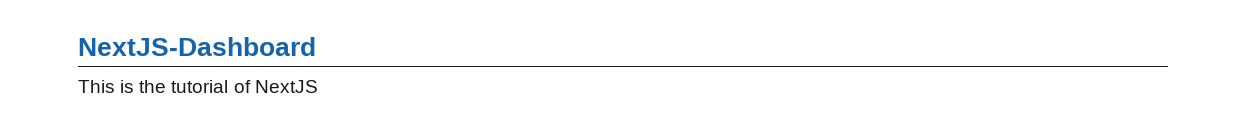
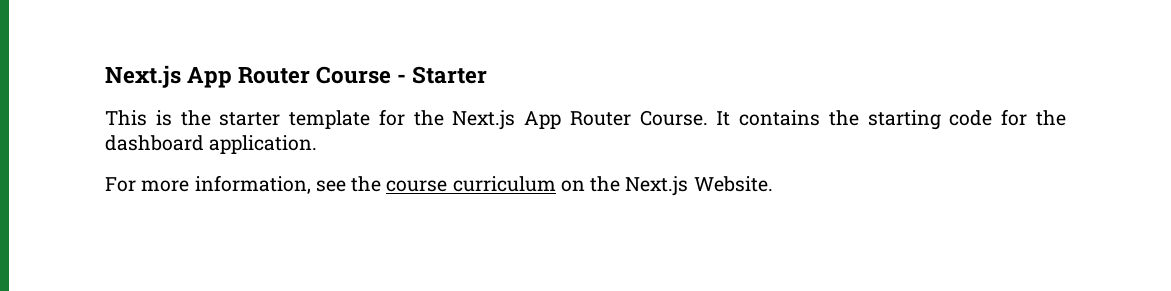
[78,37,316,56] [78,80,318,93] NextJS-Dashboard // This is the tutorial of NextJS -> [105,65,488,88] [105,109,1066,130] [105,135,318,154] [105,175,773,196] Next.js App Router Course - Starter // This is the starter template for the Next.js App Router Course. It contains the starting code for the dashboard application. // For more information, see the course curriculum on the Next.js Website.

